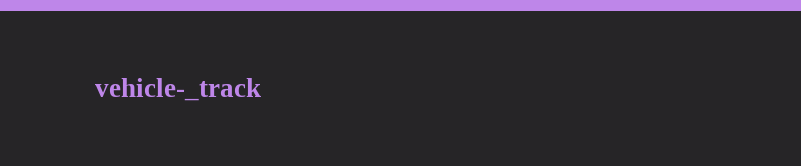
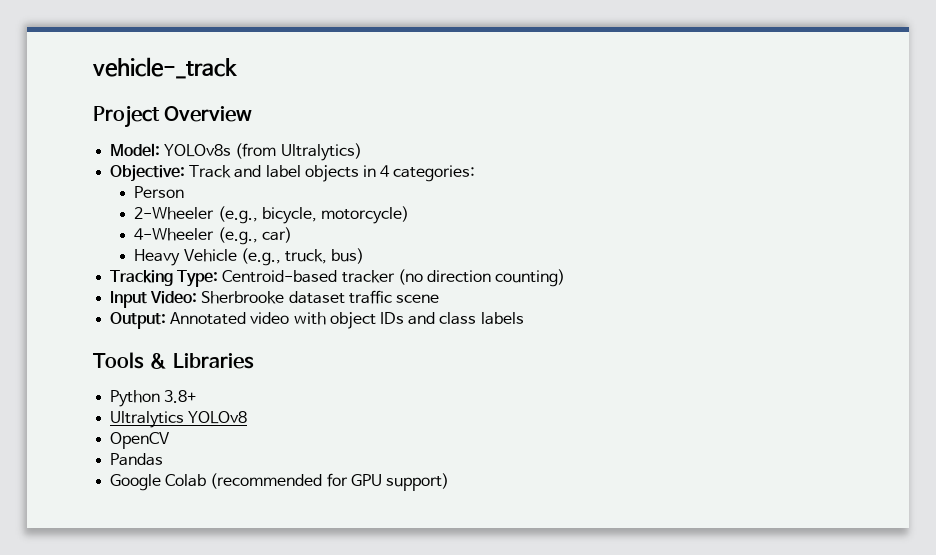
(261, 89) none -> [93,105,253,128] [110,143,362,161] [110,164,476,182] [134,186,185,198] [134,206,409,224] [134,227,292,245] [134,248,365,266] [110,269,566,287] [110,290,439,308] [110,312,524,329] [93,352,254,369] [110,390,197,407] [110,411,248,428] [110,432,171,449] [110,453,164,466] [110,473,449,491] // Project Overview // Model: YOLOv8s (from Ultralytics) // Objective: Track and label objects in 4 categories: // Person // 2-Wheeler (e.g., bicycle, motorcycle) // 4-Wheeler (e.g., car) // Heavy Vehicle (e.g., truck, bus) // Tracking Type: Centroid-based tracker (no direction counting) // Input Video: Sherbrooke dataset traffic scene // Output: Annotated video with object IDs and class labels // Tools & Libraries // Python 3.8+ // Ultralytics YOLOv8 // OpenCV // Pandas // Google Colab (recommended for GPU support)

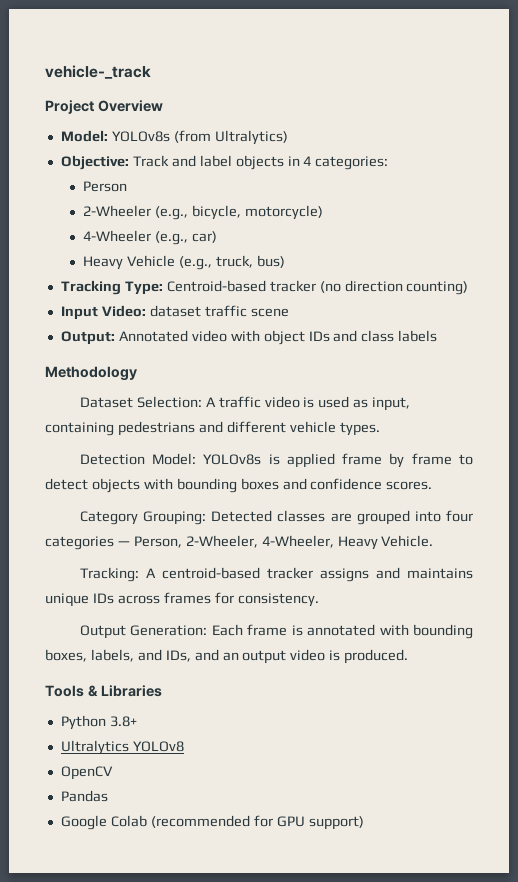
[201,291,285,304] Sherbrooke -> (146, 311) none
(524, 318) none -> [45,366,137,381] [79,396,411,411] [45,421,380,436] [79,453,473,468] [45,478,433,493] [79,510,474,525] [45,535,434,550] [79,567,473,582] [45,592,319,607] [79,624,474,639] [45,649,409,664] // Methodology // Dataset Selection: A traffic video is used as input, containing pedestrians and different vehicle types. // Detection Model: YOLOv8s is applied frame by frame to detect objects with bounding boxes and confidence scores. // Category Grouping: Detected classes are grouped into four categories — Person, 2-Wheeler, 4-Wheeler, Heavy Vehicle. // Tracking: A centroid-based tracker assigns and maintains unique IDs across frames for consistency. // Output Generation: Each frame is annotated with bounding boxes, labels, and IDs, and an output video is produced.

